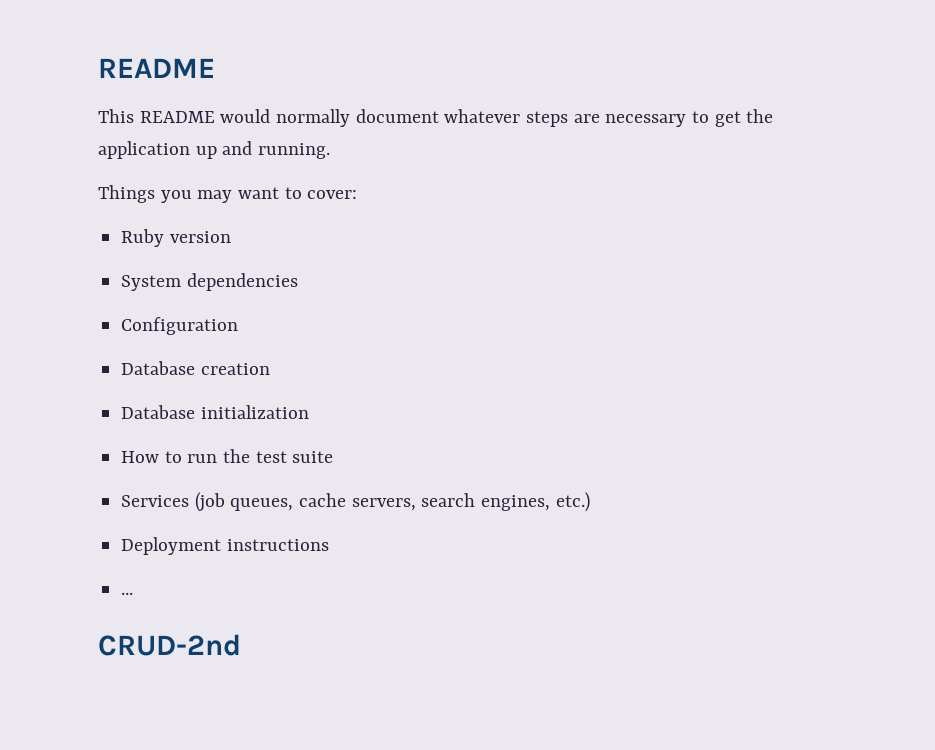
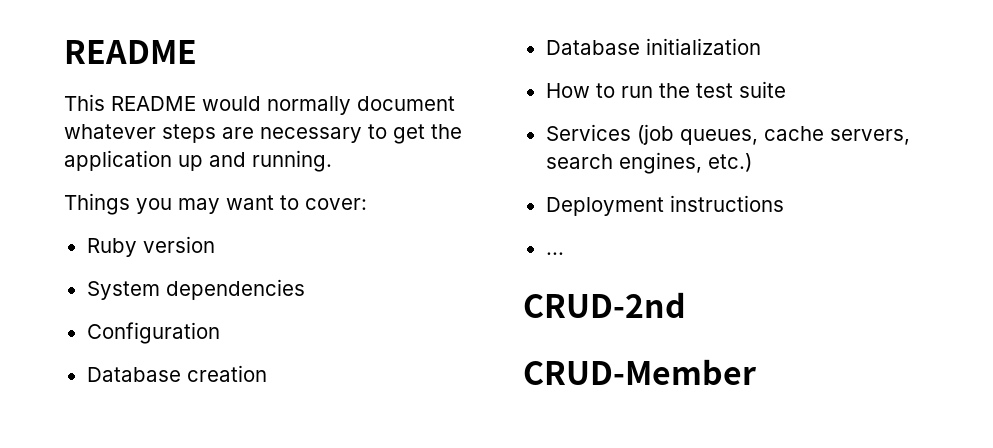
(241, 645) none -> [523,359,756,385] // CRUD-Member

